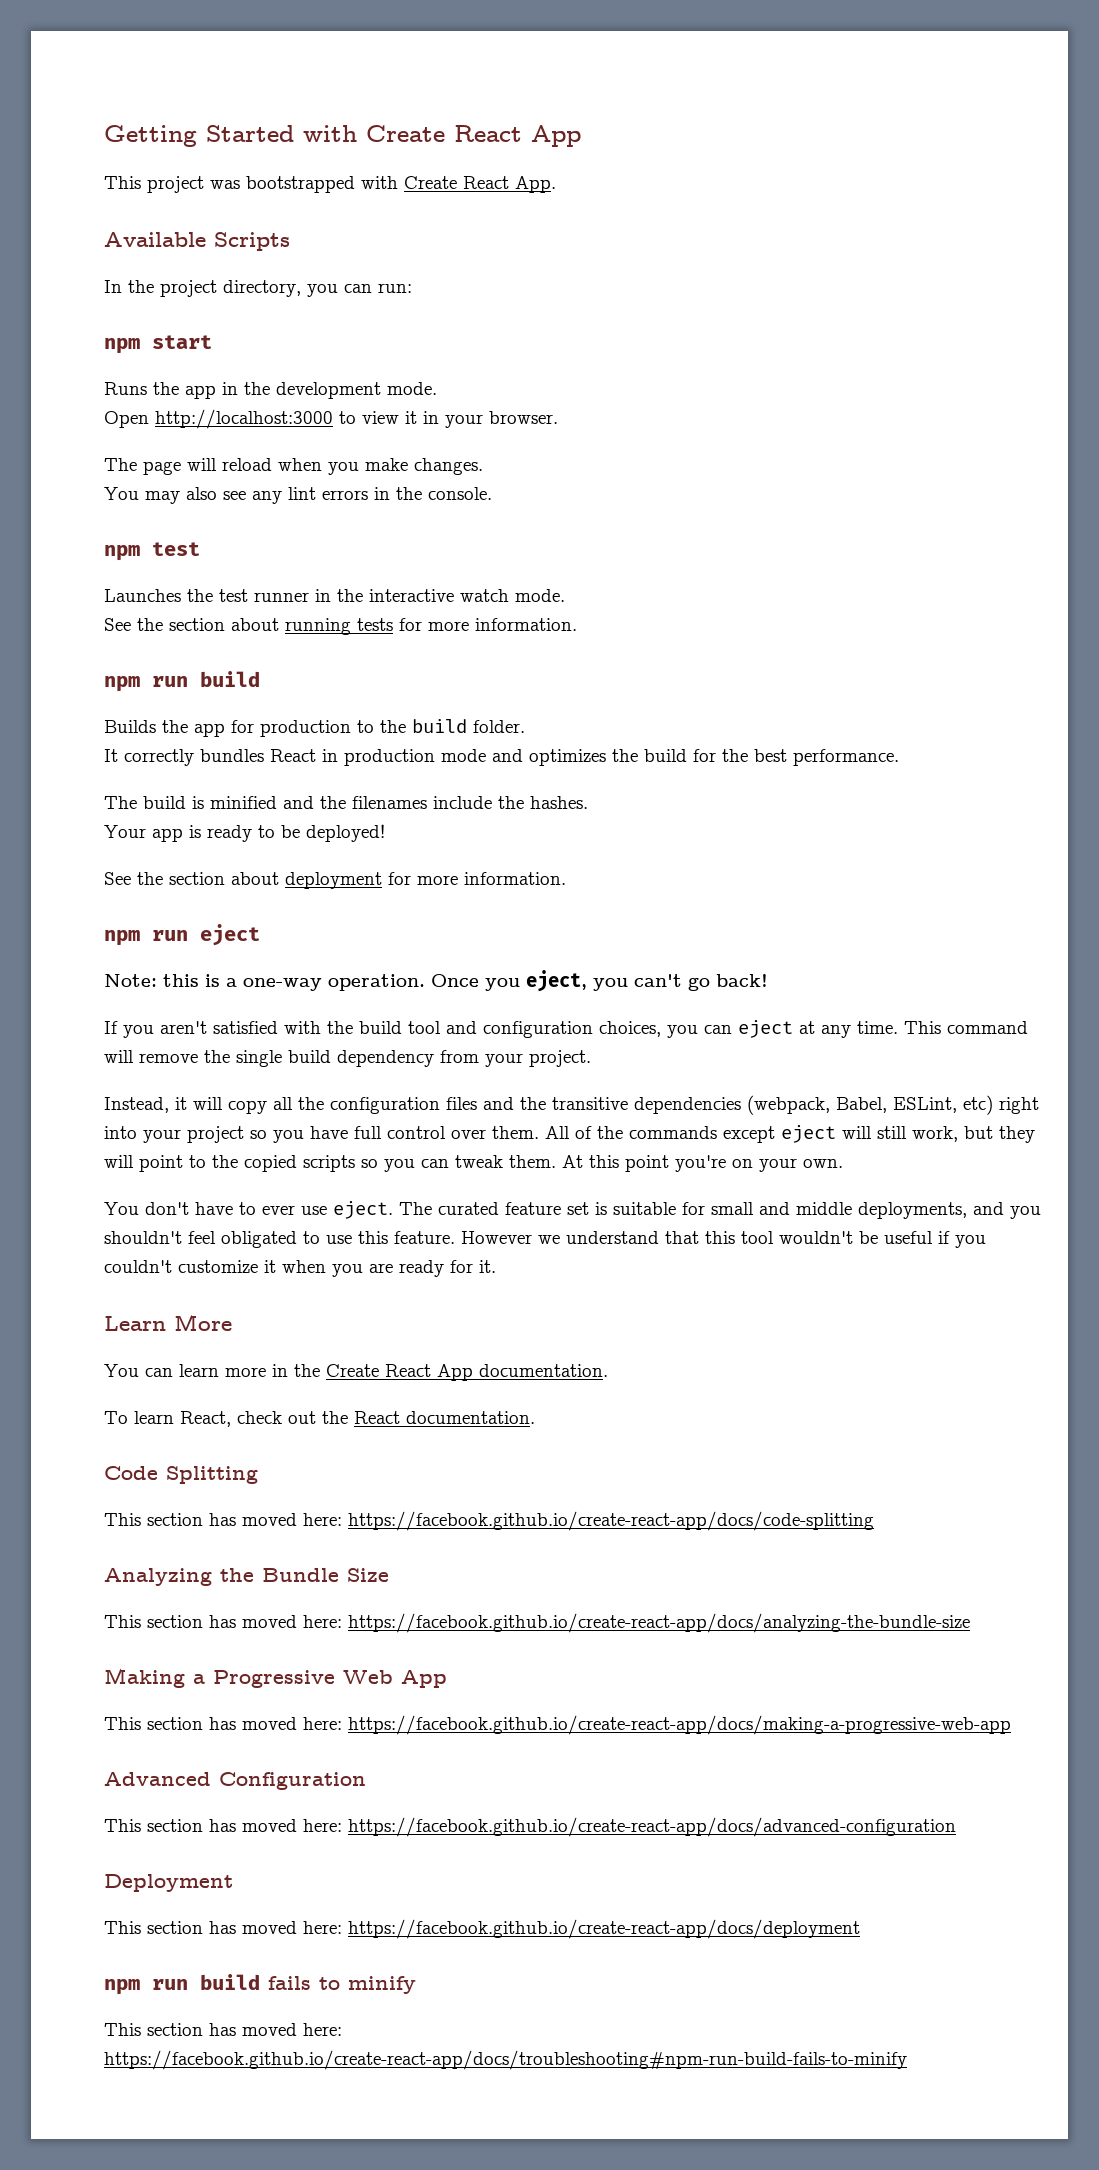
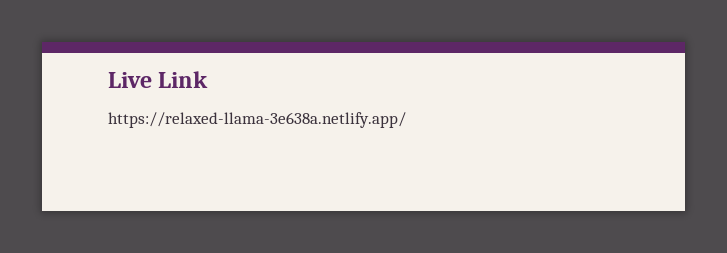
[104,125,581,147] [104,176,556,193] [104,232,290,251] [104,280,412,297] [104,335,212,354] [104,382,437,399] [104,409,558,429] [104,458,483,475] [104,487,492,504] [104,542,200,561] [104,589,565,602] [104,618,577,635] [104,671,260,692] [104,719,525,737] [104,749,899,766] [104,796,588,809] [104,824,385,842] [104,872,566,889] [104,924,260,946] [104,970,768,992] [104,1020,1028,1038] [104,1050,591,1067] [104,1095,1039,1115] [104,1125,1035,1143] [104,1155,843,1172] [104,1201,1041,1219] [104,1231,986,1248] [104,1260,496,1277] [104,1314,232,1331] [104,1364,608,1381] [104,1411,535,1427] [104,1466,258,1484] [104,1511,874,1531] [104,1568,389,1586] [104,1613,970,1633] [104,1668,447,1688] [104,1715,1011,1735] [104,1772,366,1790] [104,1817,956,1837] [104,1874,233,1892] [104,1919,860,1939] [104,1974,416,1995] [104,2023,342,2036] [104,2050,907,2070] Getting Started with Create React App // This project was bootstrapped with Create React App. // Available Scripts // In the project directory, you can run: // npm start // Runs the app in the development mode. // Open http://localhost:3000 to view it in your browser. // The page will reload when you make changes. // You may also see any lint errors in the console. // npm test // Launches the test runner in the interactive watch mode. // See the section about running tests for more information. // npm run build // Builds the app for production to the build folder. // It correctly bundles React in production mode and optimizes the build for the best performance. // The build is minified and the filenames include the hashes. // Your app is ready to be deployed! // See the section about deployment for more information. // npm run eject // Note: this is a one-way operation. Once you eject, you can't go back! // If you aren't satisfied with the build tool and configuration choices, you can eject at any time. This command will remove the single build dependency from your project. // Instead, it will copy all the configuration files and the transitive dependencies (webpack, Babel, ESLint, etc) right into your project so you have full control over them. All of the commands except eject will still work, but they will point to the copied scripts so you can tweak them. At this point you're on your own. // You don't have to ever use eject. The curated feature set is suitable for small and middle deployments, and you shouldn't feel obligated to use this feature. However we understand that this tool wouldn't be useful if you couldn't customize it when you are ready for it. // Learn More // You can learn more in the Create React App documentation. // To learn React, check out the React documentation. // Code Splitting // This section has moved here: https://facebook.github.io/create-react-app/docs/code-splitting // Analyzing the Bundle Size // This section has moved here: https://facebook.github.io/create-react-app/docs/analyzing-the-bundle-size // Making a Progressive Web App // This section has moved here: https://facebook.github.io/create-react-app/docs/making-a-progressive-web-app // Advanced Configuration // This section has moved here: https://facebook.github.io/create-react-app/docs/advanced-configuration // Deployment // This section has moved here: https://facebook.github.io/create-react-app/docs/deployment // npm run build fails to minify // This section has moved here: https://facebook.github.io/create-react-app/docs/troubleshooting#npm-run-build-fails-to-minify -> [108,71,209,88] [108,112,406,128] Live Link // https://relaxed-llama-3e638a.netlify.app/

